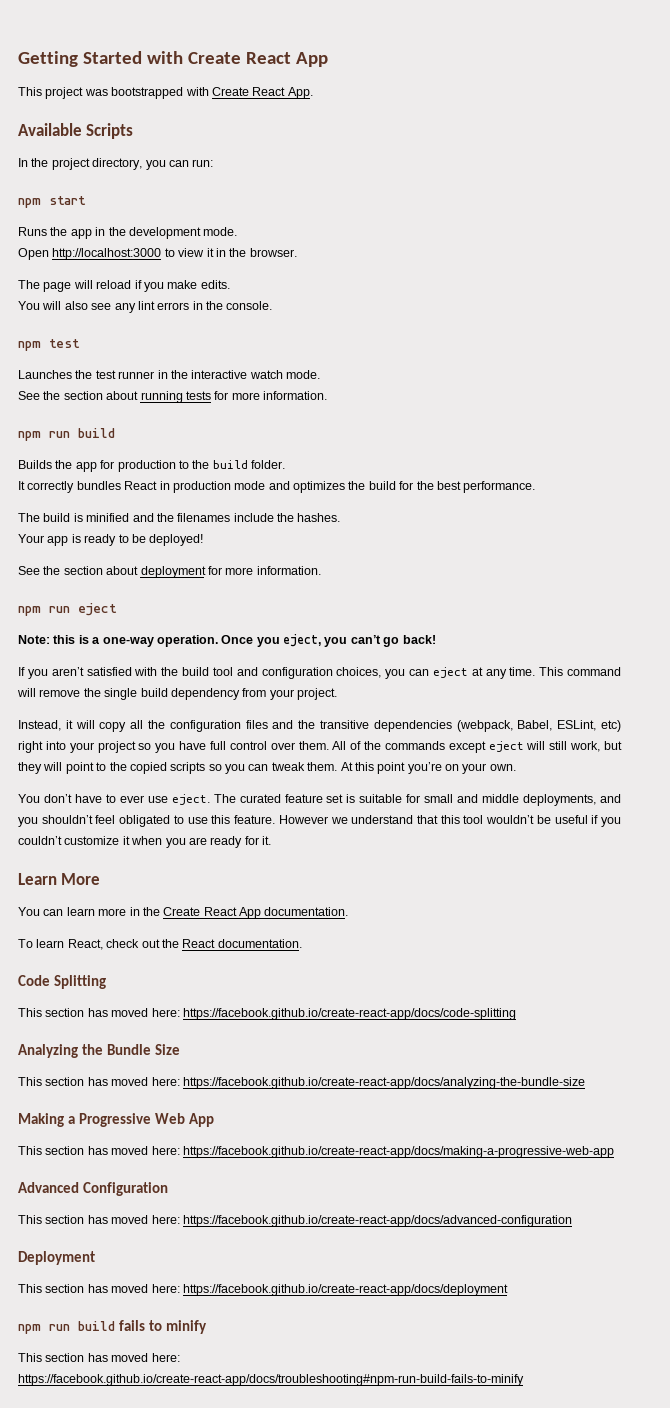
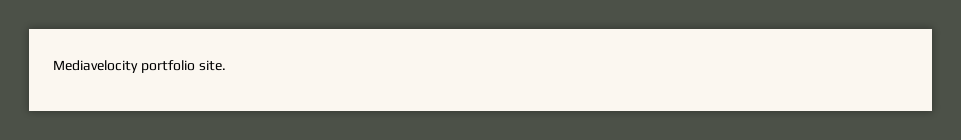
[18,51,328,67] [18,87,313,99] [18,123,134,139] [18,158,214,170] [18,196,86,208] [18,227,238,239] [18,248,297,260] [18,280,230,292] [18,301,273,313] [18,339,80,351] [18,370,320,379] [18,391,327,403] [18,428,115,441] [18,460,285,472] [18,481,536,493] [18,513,341,522] [18,534,204,546] [18,566,321,578] [18,603,117,616] [18,634,436,647] [18,667,621,679] [17,688,337,700] [18,720,621,732] [18,741,623,753] [18,762,516,774] [18,794,622,806] [18,815,621,827] [18,836,271,848] [18,873,101,885] [18,907,349,919] [18,939,302,950] [18,975,107,989] [18,1008,516,1020] [18,1044,181,1058] [18,1077,585,1089] [18,1113,215,1127] [18,1146,614,1158] [18,1182,169,1196] [18,1215,572,1227] [18,1251,95,1265] [18,1284,508,1296] [18,1320,208,1334] [18,1353,180,1362] [18,1374,524,1386] Getting Started with Create React App // This project was bootstrapped with Create React App. // Available Scripts // In the project directory, you can run: // npm start // Runs the app in the development mode. // Open http://localhost:3000 to view it in the browser. // The page will reload if you make edits. // You will also see any lint errors in the console. // npm test // Launches the test runner in the interactive watch mode. // See the section about running tests for more information. // npm run build // Builds the app for production to the build folder. // It correctly bundles React in production mode and optimizes the build for the best performance. // The build is minified and the filenames include the hashes. // Your app is ready to be deployed! // See the section about deployment for more information. // npm run eject // Note: this is a one-way operation. Once you eject, you can’t go back! // If you aren’t satisfied with the build tool and configuration choices, you can eject at any time. This command will remove the single build dependency from your project. // Instead, it will copy all the configuration files and the transitive dependencies (webpack, Babel, ESLint, etc) right into your project so you have full control over them. All of the commands except eject will still work, but they will point to the copied scripts so you can tweak them. At this point you’re on your own. // You don’t have to ever use eject. The curated feature set is suitable for small and middle deployments, and you shouldn’t feel obligated to use this feature. However we understand that this tool wouldn’t be useful if you couldn’t customize it when you are ready for it. // Learn More // You can learn more in the Create React App documentation. // To learn React, check out the React documentation. // Code Splitting // This section has moved here: https://facebook.github.io/create-react-app/docs/code-splitting // Analyzing the Bundle Size // This section has moved here: https://facebook.github.io/create-react-app/docs/analyzing-the-bundle-size // Making a Progressive Web App // This section has moved here: https://facebook.github.io/create-react-app/docs/making-a-progressive-web-app // Advanced Configuration // This section has moved here: https://facebook.github.io/create-react-app/docs/advanced-configuration // Deployment // This section has moved here: https://facebook.github.io/create-react-app/docs/deployment // npm run build fails to minify // This section has moved here: https://facebook.github.io/create-react-app/docs/troubleshooting#npm-run-build-fails-to-minify -> [53,60,226,73] Mediavelocity portfolio site.

